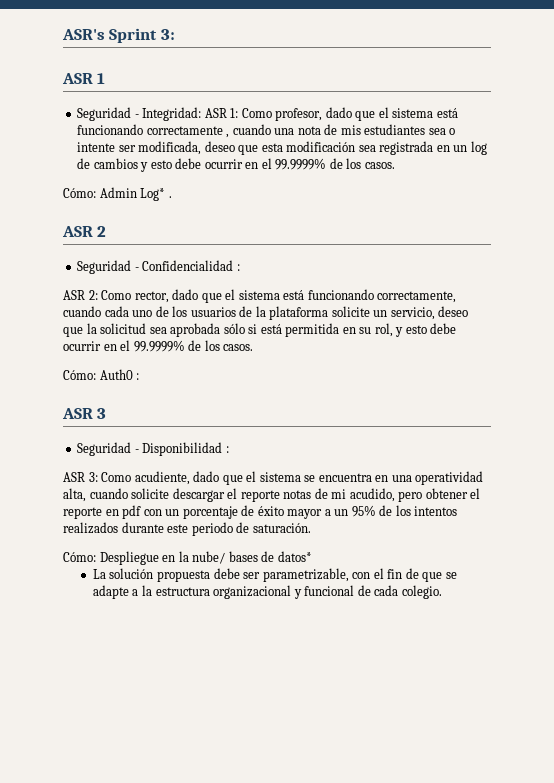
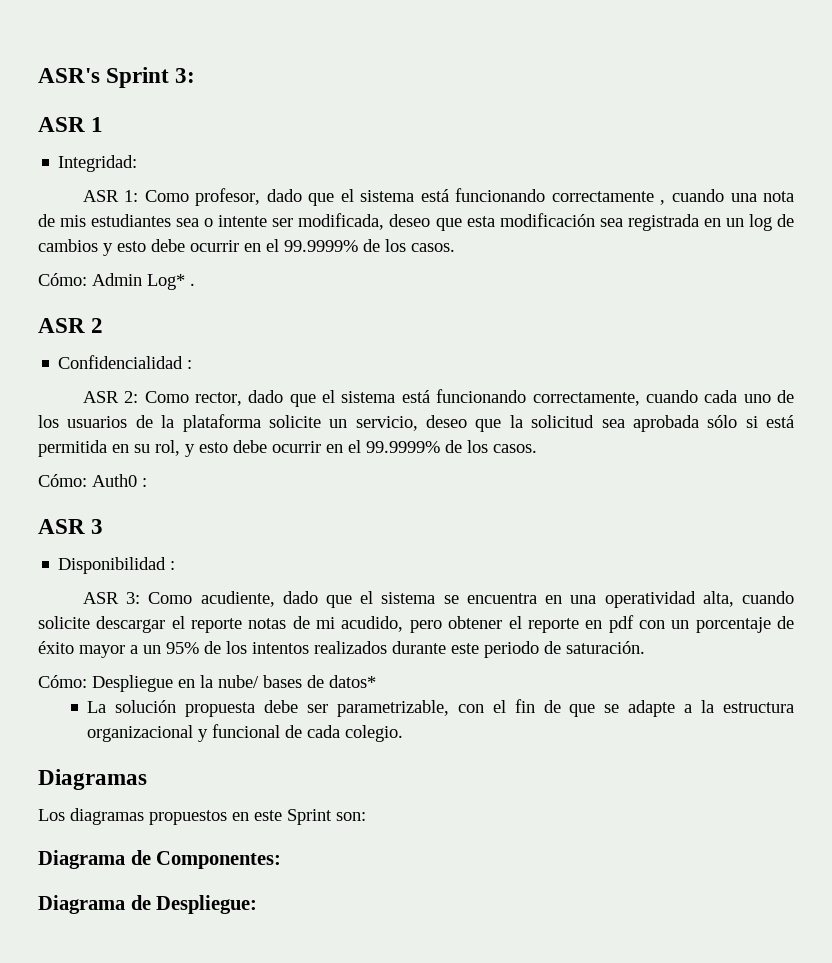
[77,107,139,121] Seguridad - -> (104, 124) none
(202, 114) none -> (138, 163) //
[77,260,139,274] Seguridad - -> (104, 325) none
[77,442,139,456] Seguridad - -> (104, 526) none
(442, 592) none -> [38,769,147,790] [38,808,366,825] [38,850,282,869] [38,895,258,914] // Diagramas // Los diagramas propuestos en este Sprint son: // Diagrama de Componentes: // Diagrama de Despliegue:

